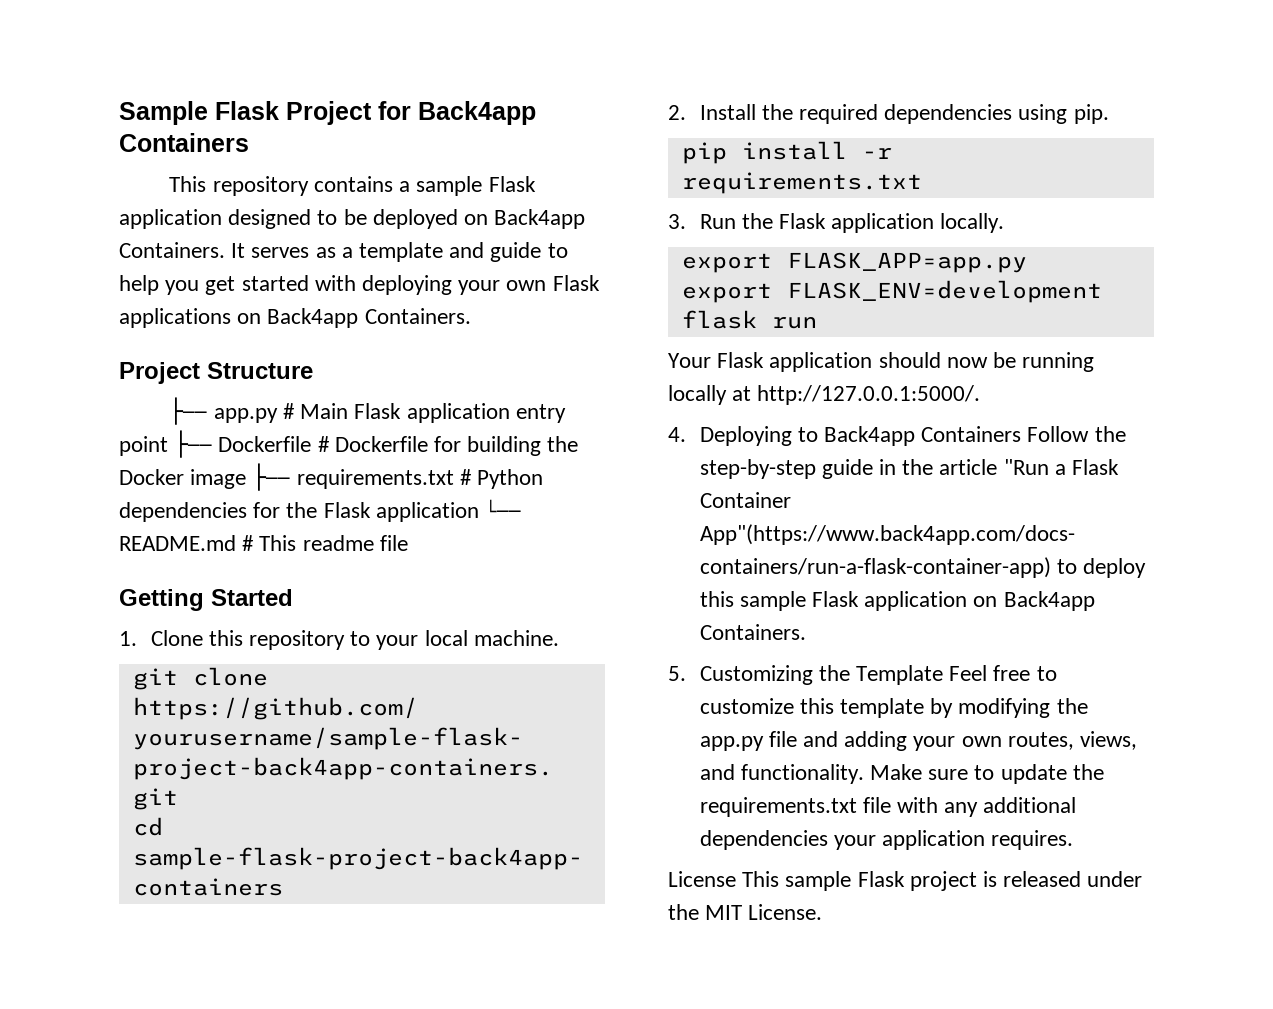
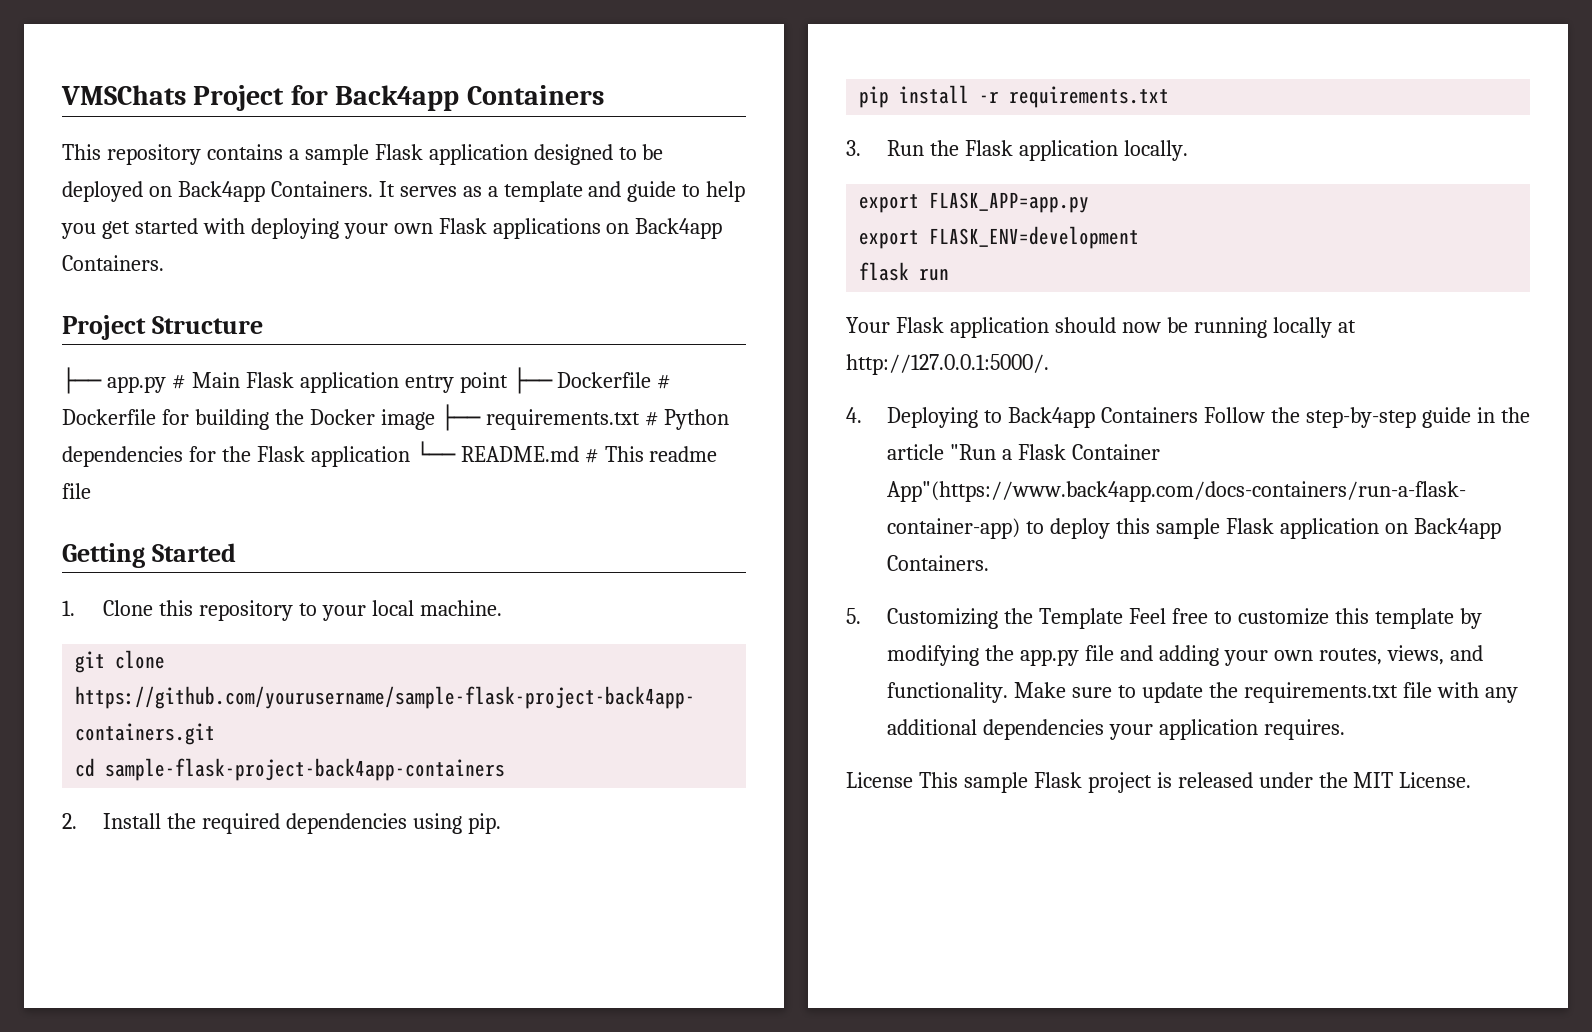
[119,101,279,125] Sample Flask -> [61,85,186,105] VMSChats

